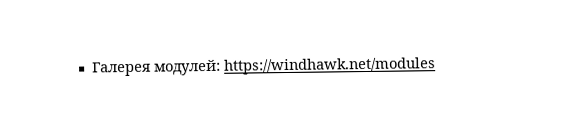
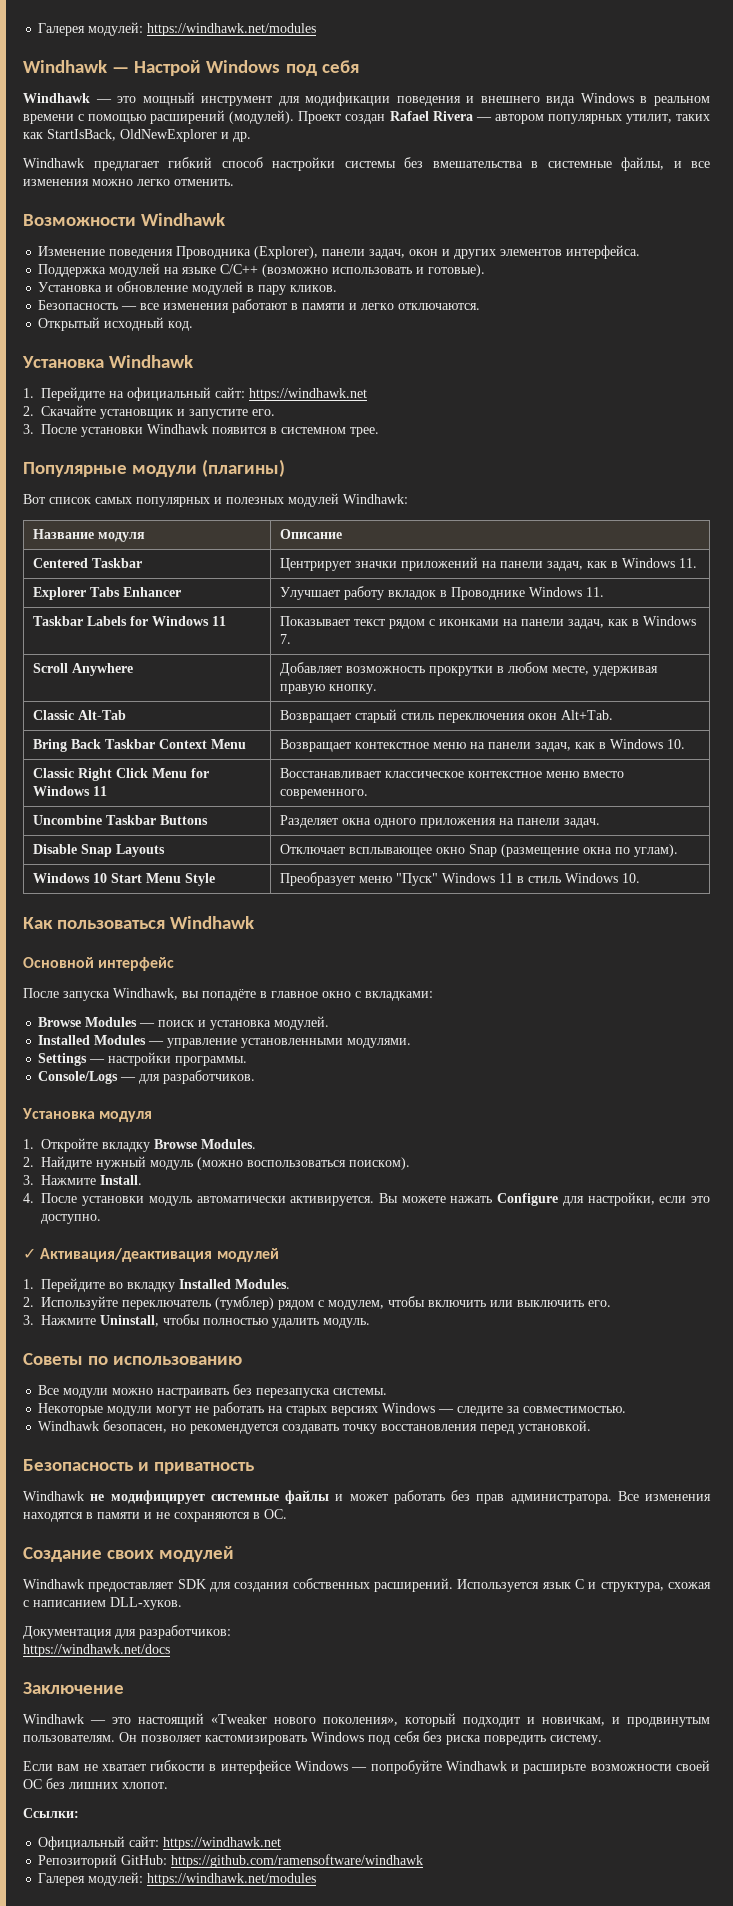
[91,57,436,77] Галерея модулей: https://windhawk.net/modules -> [38,22,317,36] [23,60,359,76] [23,92,710,106] [23,110,711,124] [23,129,251,142] [23,157,710,171] [23,179,234,186] [23,213,226,226] [38,245,641,259] [38,263,486,277] [38,281,338,295] [38,299,481,313] [38,317,194,331] [22,355,194,368] [23,387,368,401] [23,405,276,419] [23,424,380,437] [23,459,286,477] [23,493,408,507] [33,529,146,542] [280,529,343,539] [33,558,143,568] [280,557,698,571] [33,587,182,600] [280,586,605,600] [33,616,227,626] [280,616,697,629] [280,634,292,644] [33,663,134,676] [280,662,659,676] [280,684,378,694] [33,710,127,720] [280,709,614,723] [33,739,247,752] [280,739,686,752] [33,768,210,781] [33,786,108,796] [280,768,625,778] [280,789,369,799] [33,815,209,825] [280,815,601,828] [33,844,166,857] [280,844,679,857] [33,873,216,886] [280,872,641,886] [23,916,255,929] [23,957,175,971] [23,988,433,1001] [38,1016,330,1030] [38,1035,412,1048] [38,1052,248,1066] [38,1070,256,1084] [22,1108,153,1122] [23,1138,257,1152] [23,1156,411,1170] [23,1175,143,1185] [23,1192,711,1206] [41,1214,102,1224] [23,1248,279,1262] [23,1278,291,1292] [23,1296,612,1310] [23,1314,371,1328] [23,1353,243,1365] [38,1384,388,1398] [38,1402,627,1416] [38,1420,592,1434] [23,1459,255,1474] [23,1490,711,1504] [23,1509,287,1522] [23,1546,235,1562] [23,1578,712,1592] [23,1597,182,1610] [23,1625,231,1639] [23,1644,170,1657] [23,1682,124,1694] [23,1713,710,1727] [23,1731,602,1745] [23,1760,710,1774] [23,1778,168,1789] [23,1808,79,1818] [38,1836,282,1850] [38,1854,424,1868] [38,1872,317,1886] Галерея модулей: https://windhawk.net/modules // Windhawk — Настрой Windows под себя // Windhawk — это мощный инструмент для модификации поведения и внешнего вида Windows в реальном времени с помощью расширений (модулей). Проект создан Rafael Rivera — автором популярных утилит, таких как StartIsBack, OldNewExplorer и др. // Windhawk предлагает гибкий способ настройки системы без вмешательства в системные файлы, и все изменения можно легко отменить. // Возможности Windhawk // Изменение поведения Проводника (Explorer), панели задач, окон и других элементов интерфейса. // Поддержка модулей на языке C/C++ (возможно использовать и готовые). // Установка и обновление модулей в пару кликов. // Безопасность — все изменения работают в памяти и легко отключаются. // Открытый исходный код. // Установка Windhawk // 1. Перейдите на официальный сайт: https://windhawk.net // 2. Скачайте установщик и запустите его. // 3. После установки Windhawk появится в системном трее. // Популярные модули (плагины) // Вот список самых популярных и полезных модулей Windhawk: // Название модуля | Описание // Centered Taskbar | Центрирует значки приложений на панели задач, как в Windows 11. // Explorer Tabs Enhancer | Улучшает работу вкладок в Проводнике Windows 11. // Taskbar Labels for Windows 11 | Показывает текст рядом с иконками на панели задач, как в Windows 7. // Scroll Anywhere | Добавляет возможность прокрутки в любом месте, удерживая правую кнопку. // Classic Alt-Tab | Возвращает старый стиль переключения окон Alt+Tab. // Bring Back Taskbar Context Menu | Возвращает контекстное меню на панели задач, как в Windows 10. // Classic Right Click Menu for Windows 11 | Восстанавливает классическое контекстное меню вместо современного. // Uncombine Taskbar Buttons | Разделяет окна одного приложения на панели задач. // Disable Snap Layouts | Отключает всплывающее окно Snap (размещение окна по углам). // Windows 10 Start Menu Style | Преобразует меню "Пуск" Windows 11 в стиль Windows 10. // Как пользоваться Windhawk // Основной интерфейс // После запуска Windhawk, вы попадёте в главное окно с вкладками: // Browse Modules — поиск и установка модулей. // Installed Modules — управление установленными модулями. // Settings — настройки программы. // Console/Logs — для разработчиков. // Установка модуля // 1. Откройте вкладку Browse Modules. // 2. Найдите нужный модуль (можно воспользоваться поиском). // 3. Нажмите Install. // 4. После установки модуль автоматически активируется. Вы можете нажать Configure для настройки, если это доступно. // ✓ Активация/деактивация модулей // 1. Перейдите во вкладку Installed Modules. // 2. Используйте переключатель (тумблер) рядом с модулем, чтобы включить или выключить его. // 3. Нажмите Uninstall, чтобы полностью удалить модуль. // Советы по использованию // Все модули можно настраивать без перезапуска системы. // Некоторые модули могут не работать на старых версиях Windows — следите за совместимостью. // Windhawk безопасен, но рекомендуется создавать точку восстановления перед установкой. // Безопасность и приватность // Windhawk не модифицирует системные файлы и может работать без прав администратора. Все изменения находятся в памяти и не сохраняются в ОС. // Создание своих модулей // Windhawk предоставляет SDK для создания собственных расширений. Используется язык C и структура, схожая с написанием DLL-хуков. // Документация для разработчиков: // https://windhawk.net/docs // Заключение // Windhawk — это настоящий «Tweaker нового поколения», который подходит и новичкам, и продвинутым пользователям. Он позволяет кастомизировать Windows под себя без риска повредить систему. // Если вам не хватает гибкости в интерфейсе Windows — попробуйте Windhawk и расширьте возможности своей ОС без лишних хлопот. // Ссылки: // Официальный сайт: https://windhawk.net // Репозиторий GitHub: https://github.com/ramensoftware/windhawk // Галерея модулей: https://windhawk.net/modules

